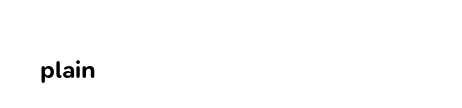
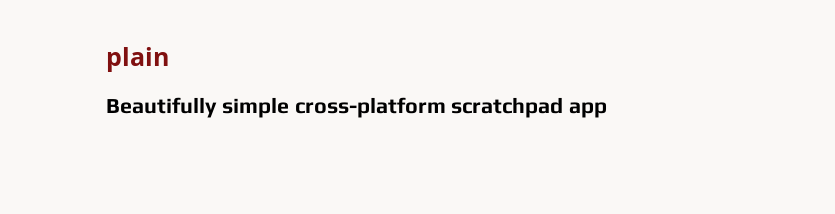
(96, 71) none -> [106,97,608,118] // Beautifully simple cross-platform scratchpad app

